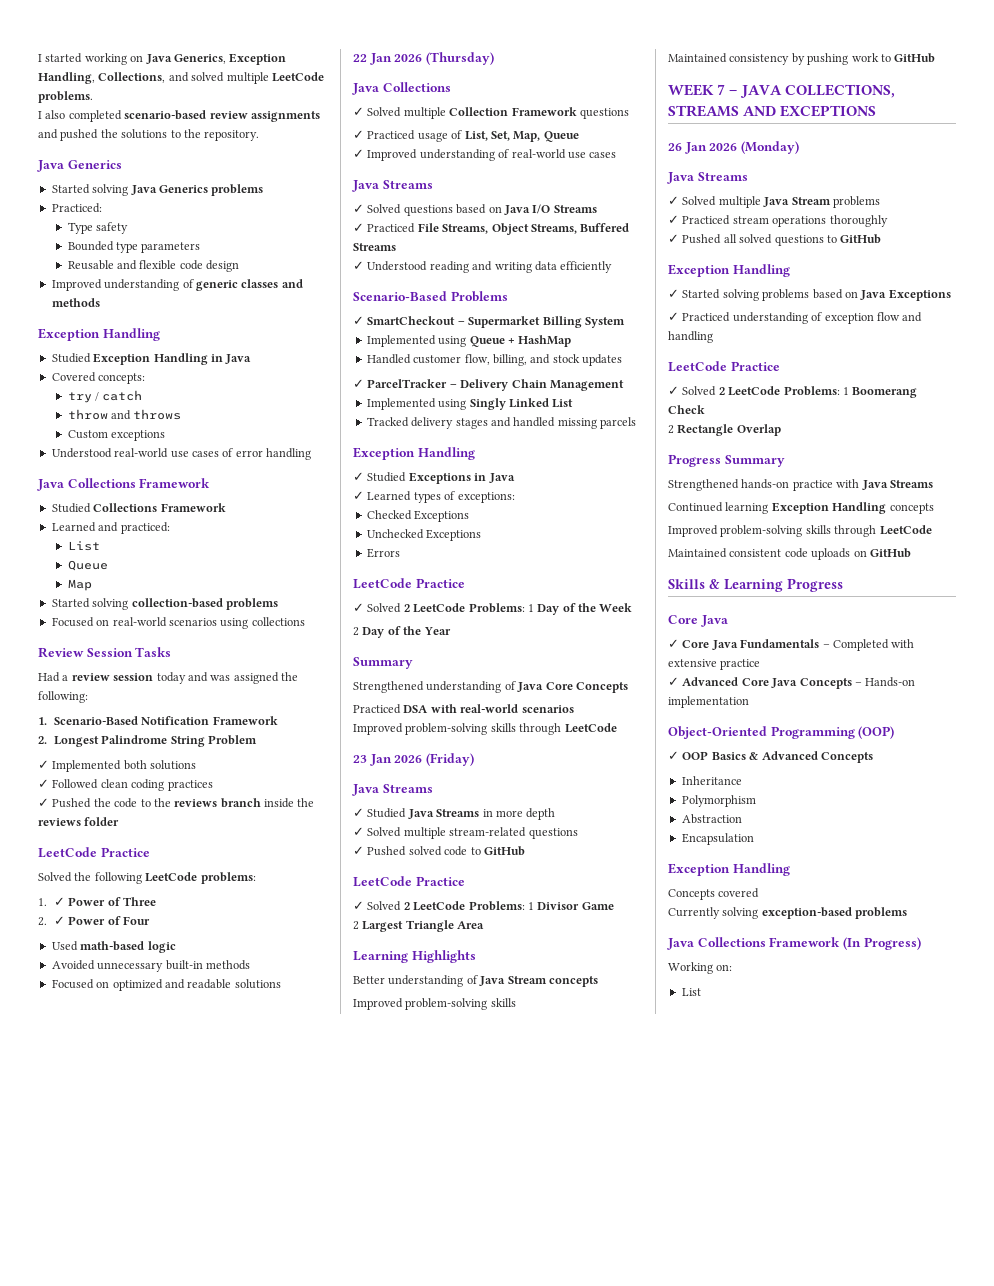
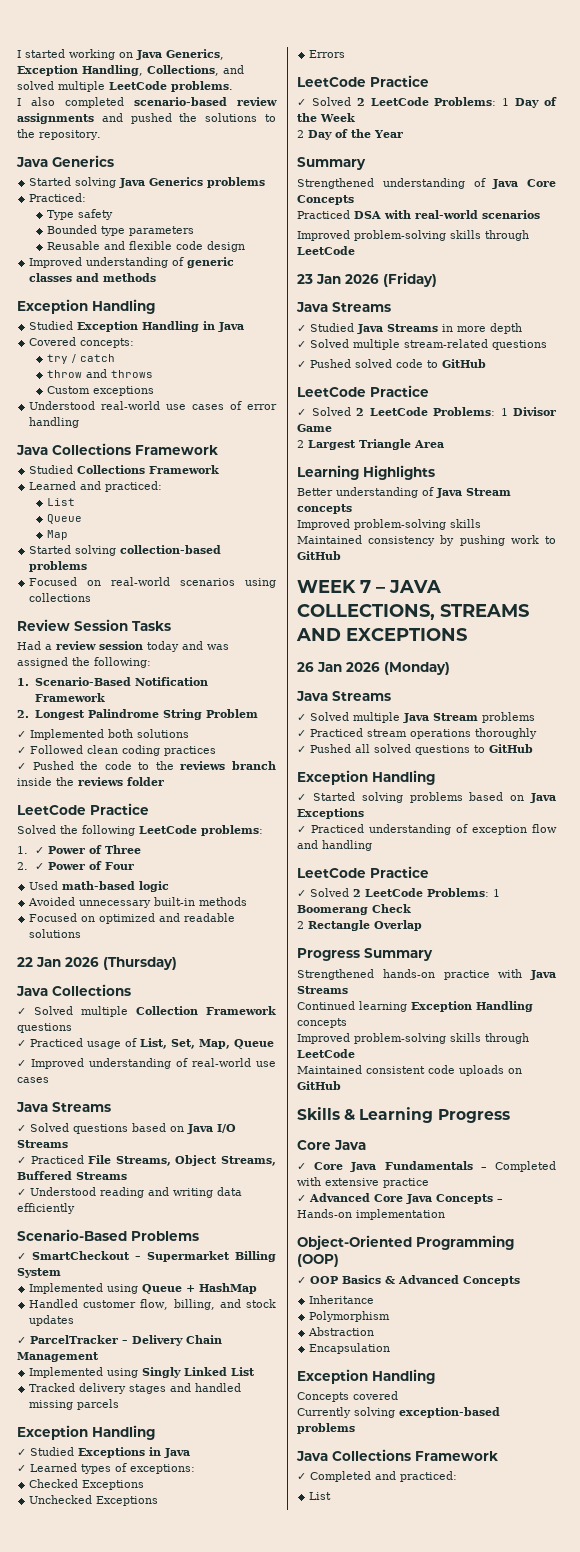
[842,937,921,950] [668,962,733,974] (In Progress) // Working on: -> [297,1471,457,1482] // ✓ Completed and practiced:

